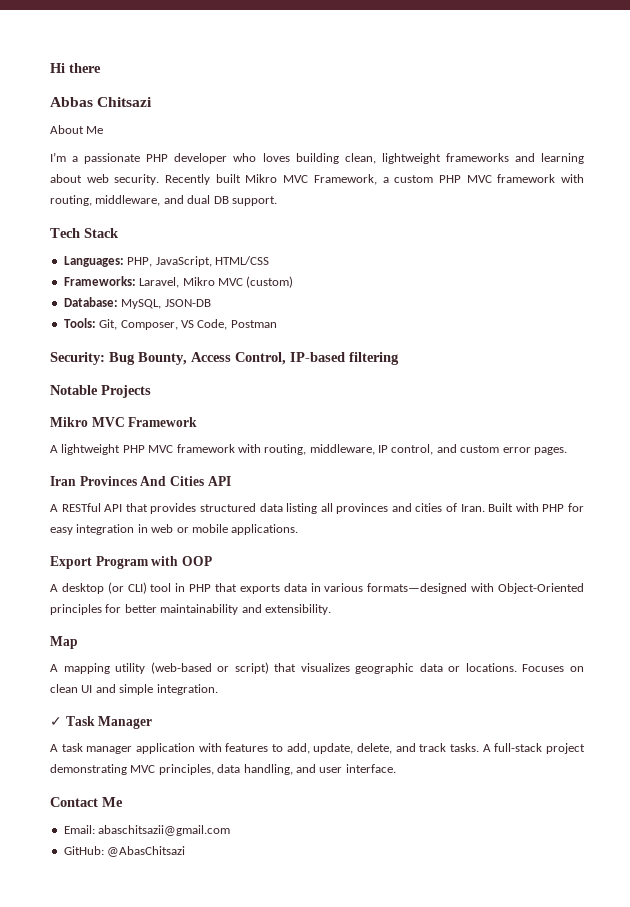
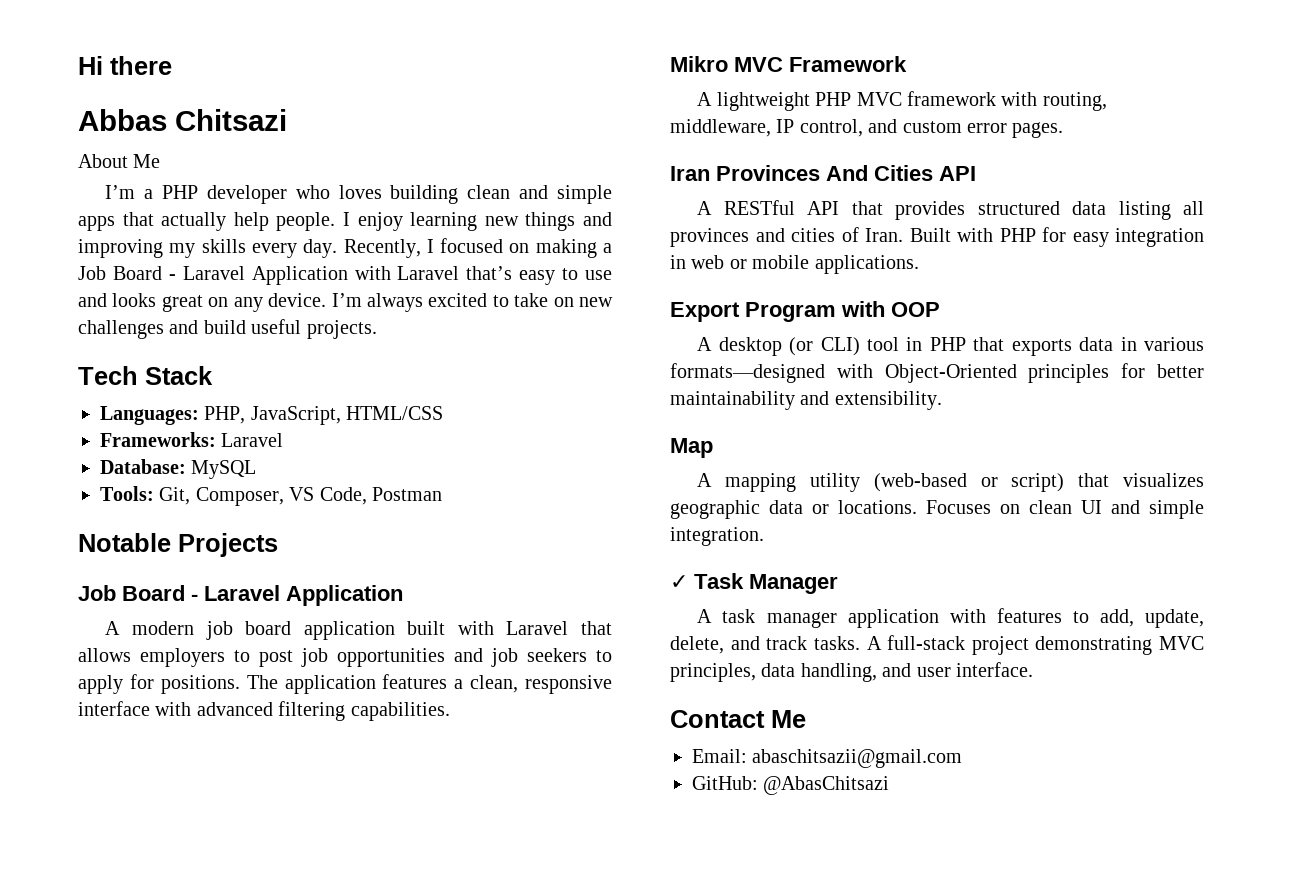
[84,153,141,164] passionate -> (154, 194) none
[344,153,584,164] [50,174,584,185] [50,195,277,206] clean, lightweight frameworks and learning about web security. Recently built Mikro MVC Framework, a custom PHP MVC framework with routing, middleware, and dual DB support. -> [467,185,612,204] [78,212,613,231] [78,238,612,258] [78,266,612,285] [78,293,614,312] [78,319,377,339] clean and simple apps that actually help people. I enjoy learning new things and improving my skills every day. Recently, I focused on making a Job Board - Laravel Application with Laravel that’s easy to use and looks great on any device. I’m always excited to take on new challenges and build useful projects.
[139,276,294,288] Laravel, Mikro MVC (custom) -> [221,433,284,447] Laravel
[121,299,211,309] MySQL, JSON-DB -> [191,460,257,479] MySQL
[50,352,399,365] [50,385,151,398] Security: Bug Bounty, Access Control, IP-based filtering // Notable Projects -> [78,533,278,557] [78,585,403,606] [105,621,612,640] [78,648,612,667] [78,674,612,694] [78,701,450,721] Notable Projects // Job Board - Laravel Application // A modern job board application built with Laravel that allows employers to post job opportunities and job seekers to apply for positions. The application features a clean, responsive interface with advanced filtering capabilities.

